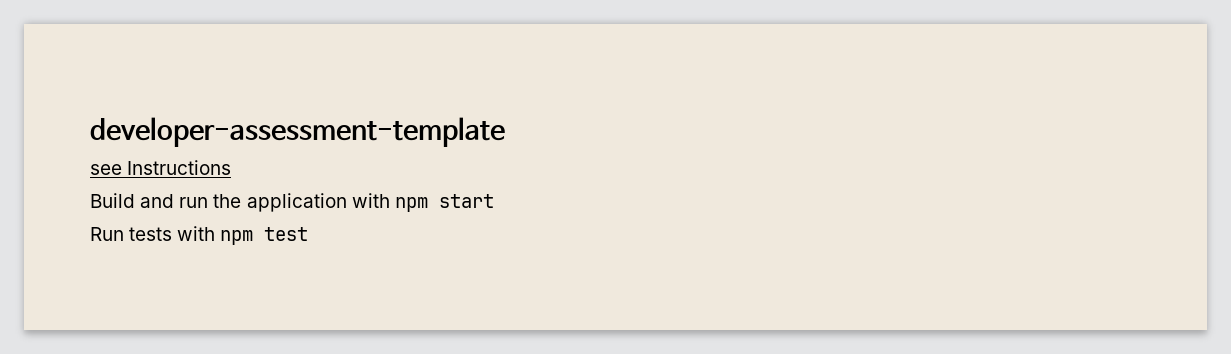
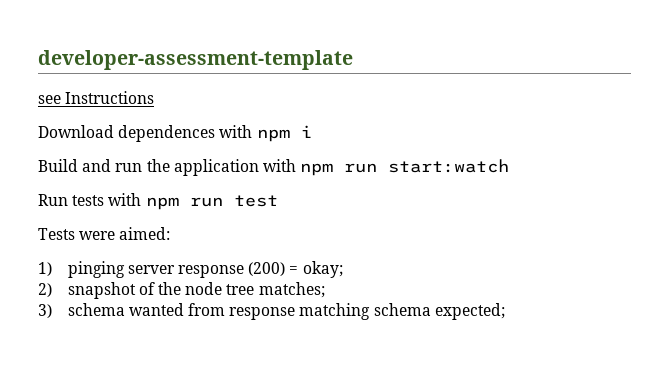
(232, 167) none -> [38,125,312,142] // Download dependences with npm i
[438,194,494,208] start -> [344,159,510,173] run start:watch
(254, 237) none -> [189,197,223,207] run
(309, 234) none -> [38,227,171,240] [38,261,343,278] [38,282,325,299] [38,303,505,320] // Tests were aimed: // 1) pinging server response (200) = okay; // 2) snapshot of the node tree matches; // 3) schema wanted from response matching schema expected;

